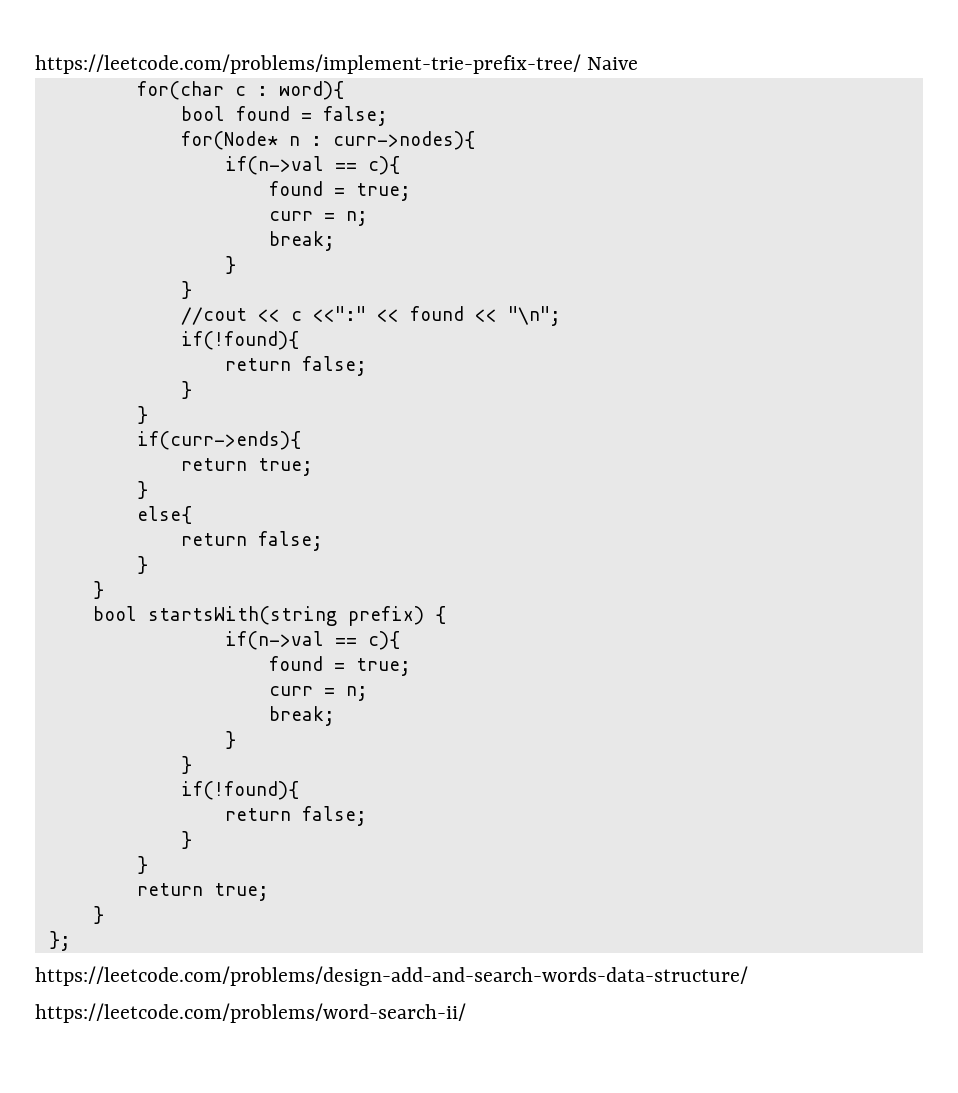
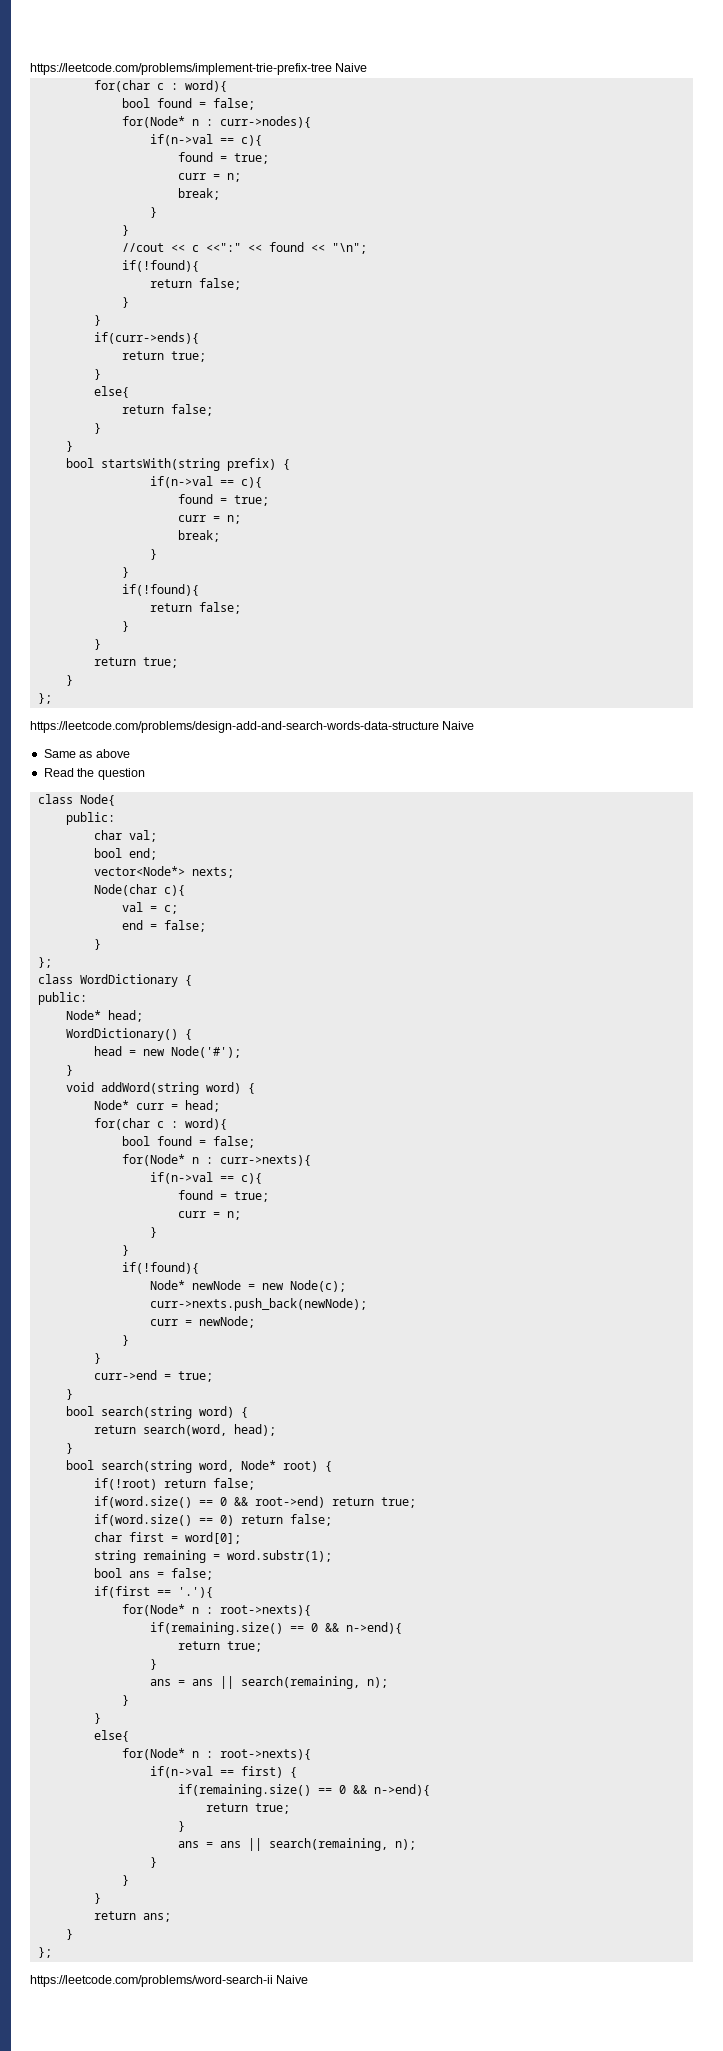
[35,54,581,74] https://leetcode.com/problems/implement-trie-prefix-tree/ -> [30,63,332,75] https://leetcode.com/problems/implement-trie-prefix-tree
[35,966,748,986] [35,1003,466,1023] https://leetcode.com/problems/design-add-and-search-words-data-structure/ // https://leetcode.com/problems/word-search-ii/ -> [30,721,475,733] [43,749,130,758] [43,768,145,780] [37,794,115,806] [65,812,115,825] [93,830,157,842] [93,848,157,860] [93,866,234,878] [93,884,185,896] [121,902,178,914] [121,920,206,932] [93,939,101,950] [37,957,52,968] [37,974,192,987] [37,992,87,1005] [65,1010,143,1022] [65,1028,192,1041] [93,1046,241,1058] [65,1065,73,1076] [65,1082,255,1095] [93,1100,220,1112] [93,1118,227,1130] [121,1136,255,1148] [121,1154,311,1166] [149,1172,262,1184] [177,1190,269,1202] [177,1211,241,1220] [149,1227,157,1238] [121,1245,129,1256] [121,1262,199,1274] [149,1280,346,1292] [149,1298,367,1311] [149,1316,255,1328] [121,1335,129,1346] [93,1353,101,1364] [93,1370,213,1382] [65,1389,73,1400] [65,1406,248,1419] [93,1424,276,1436] [65,1443,73,1454] [65,1460,332,1473] [93,1478,255,1490] [93,1496,416,1508] [93,1514,332,1526] [93,1532,241,1544] [93,1550,332,1563] [93,1568,213,1580] [93,1586,213,1598] [121,1604,311,1616] [149,1622,402,1635] [177,1641,262,1652] [149,1659,157,1670] [149,1676,388,1689] [121,1695,129,1706] [93,1713,101,1724] [93,1730,129,1742] [121,1748,311,1760] [149,1766,297,1778] [177,1784,430,1797] [205,1803,290,1814] [177,1821,185,1832] [177,1838,416,1851] [149,1857,157,1868] [121,1875,129,1886] [93,1893,101,1904] [93,1911,171,1922] [65,1929,73,1940] [37,1947,52,1958] [30,1975,309,1987] https://leetcode.com/problems/design-add-and-search-words-data-structure Naive // Same as above // Read the question // class Node{ // public: // char val; // bool end; // vector<Node*> nexts; // Node(char c){ // val = c; // end = false; // } // }; // class WordDictionary { // public: // Node* head; // WordDictionary() { // head = new Node('#'); // } // void addWord(string word) { // Node* curr = head; // for(char c : word){ // bool found = false; // for(Node* n : curr->nexts){ // if(n->val == c){ // found = true; // curr = n; // } // } // if(!found){ // Node* newNode = new Node(c); // curr->nexts.push_back(newNode); // curr = newNode; // } // } // curr->end = true; // } // bool search(string word) { // return search(word, head); // } // bool search(string word, Node* root) { // if(!root) return false; // if(word.size() == 0 && root->end) return true; // if(word.size() == 0) return false; // char first = word[0]; // string remaining = word.substr(1); // bool ans = false; // if(first == '.'){ // for(Node* n : root->nexts){ // if(remaining.size() == 0 && n->end){ // return true; // } // ans = ans || search(remaining, n); // } // } // else{ // for(Node* n : root->nexts){ // if(n->val == first) { // if(remaining.size() == 0 && n->end){ // return true; // } // ans = ans || search(remaining, n); // } // } // } // return ans; // } // }; // https://leetcode.com/problems/word-search-ii Naive

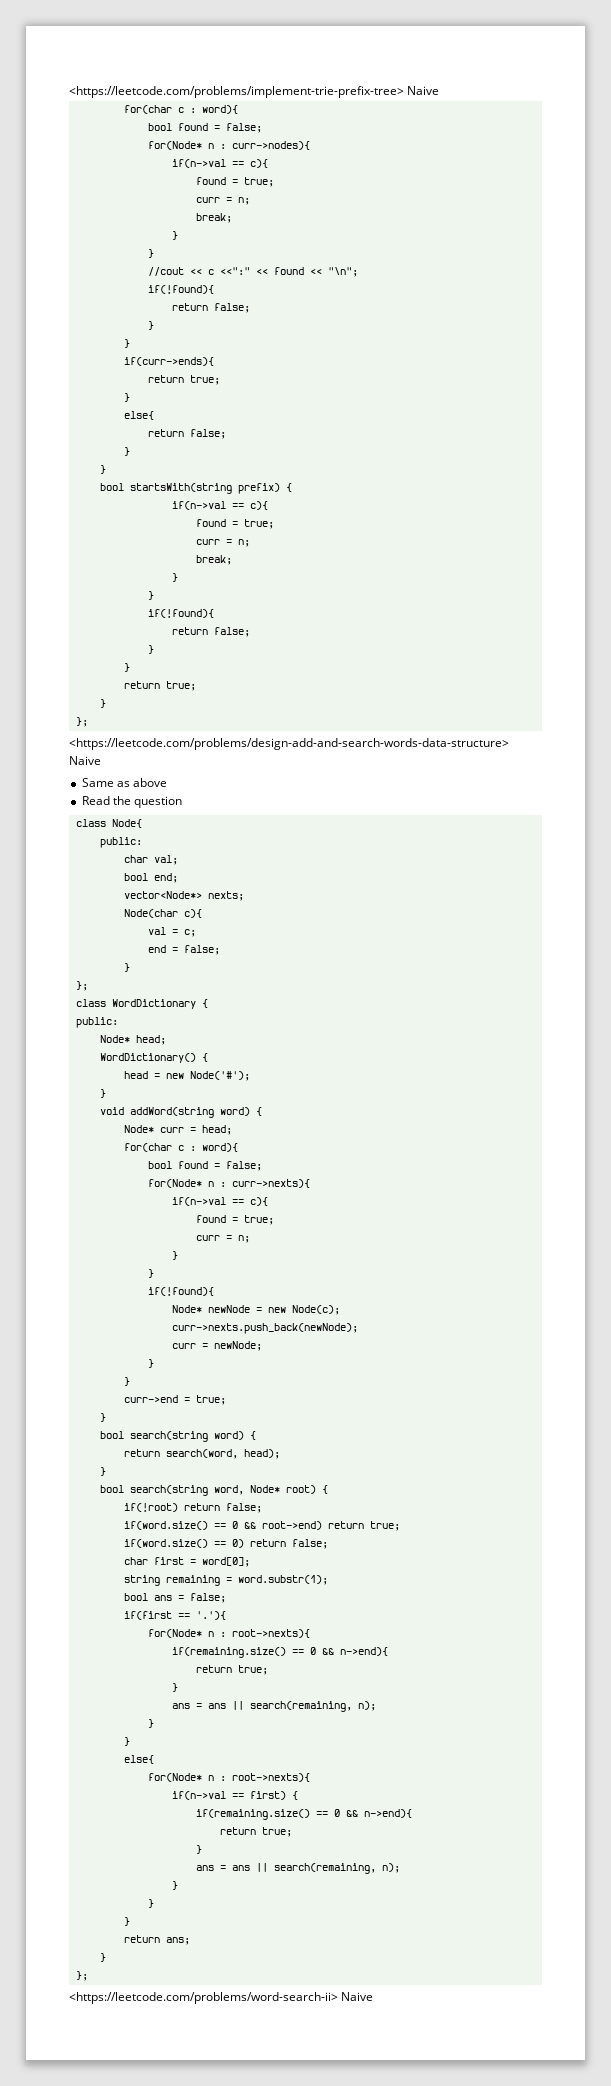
[30,63,332,75] https://leetcode.com/problems/implement-trie-prefix-tree -> [69,86,404,98] <https://leetcode.com/problems/implement-trie-prefix-tree>
[30,721,439,733] https://leetcode.com/problems/design-add-and-search-words-data-structure -> [69,738,509,750] <https://leetcode.com/problems/design-add-and-search-words-data-structure>
[30,1975,273,1987] https://leetcode.com/problems/word-search-ii -> [69,1992,338,2004] <https://leetcode.com/problems/word-search-ii>

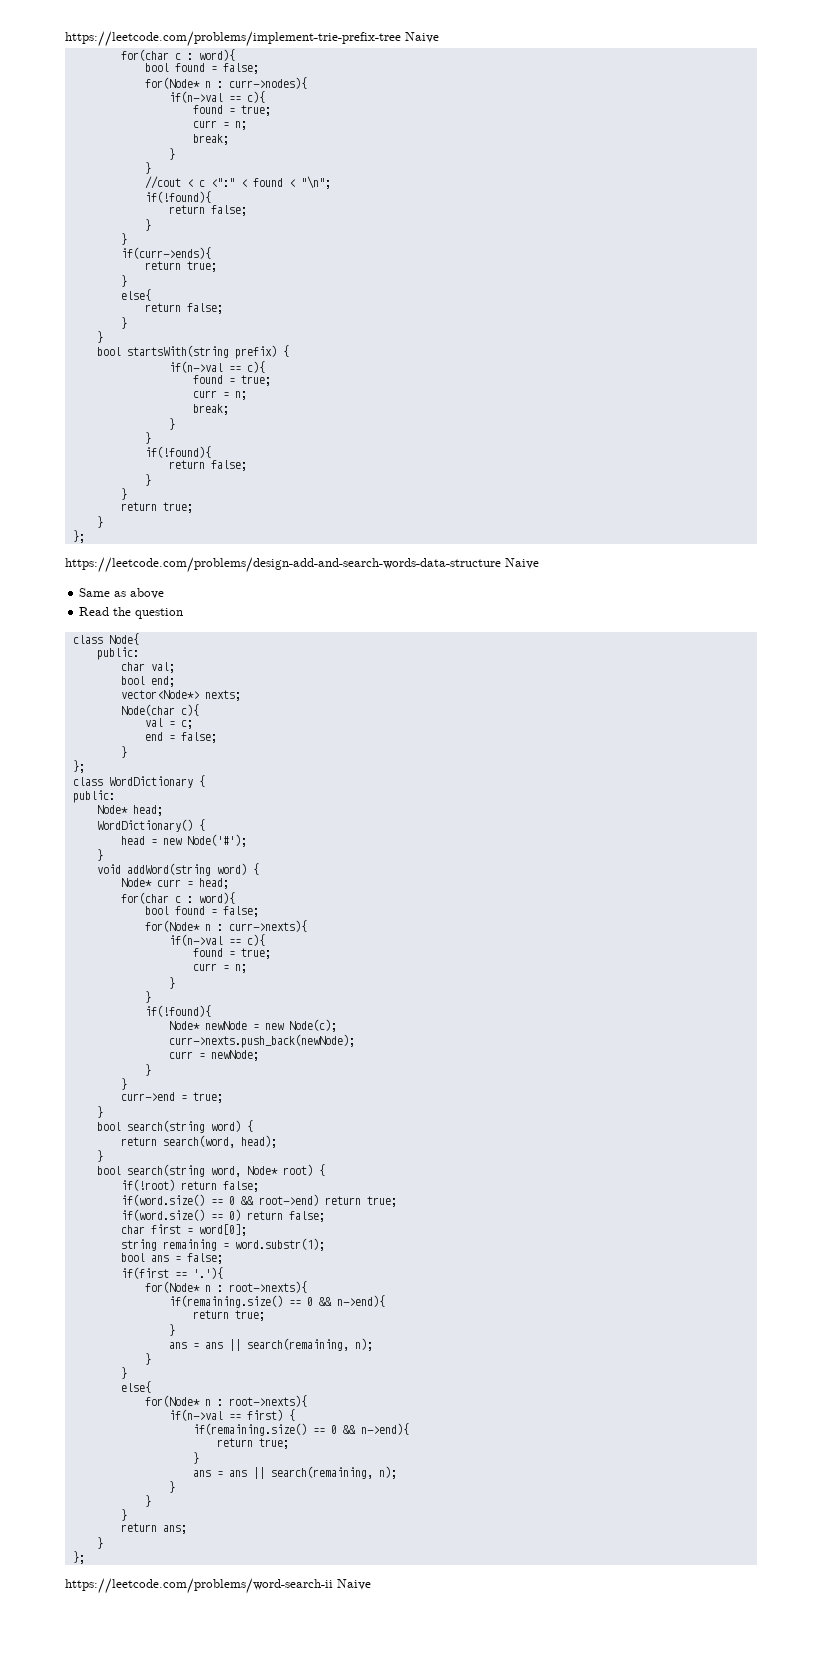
[69,86,404,98] <https://leetcode.com/problems/implement-trie-prefix-tree> -> [65,31,401,47] https://leetcode.com/problems/implement-trie-prefix-tree
[189,267,322,275] << c <<":" << found << -> [186,178,295,187] < c <":" < found <
[69,738,509,750] <https://leetcode.com/problems/design-add-and-search-words-data-structure> -> [65,557,501,573] https://leetcode.com/problems/design-add-and-search-words-data-structure
[69,1992,338,2004] <https://leetcode.com/problems/word-search-ii> -> [65,1578,333,1594] https://leetcode.com/problems/word-search-ii

